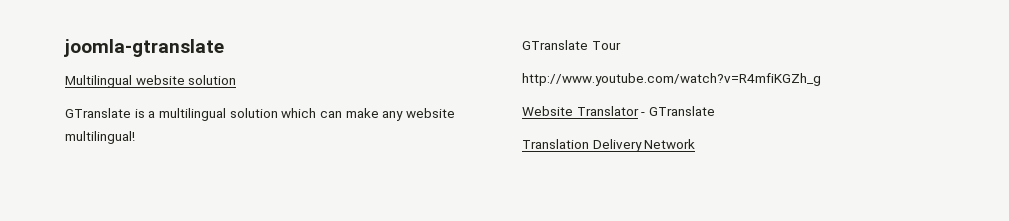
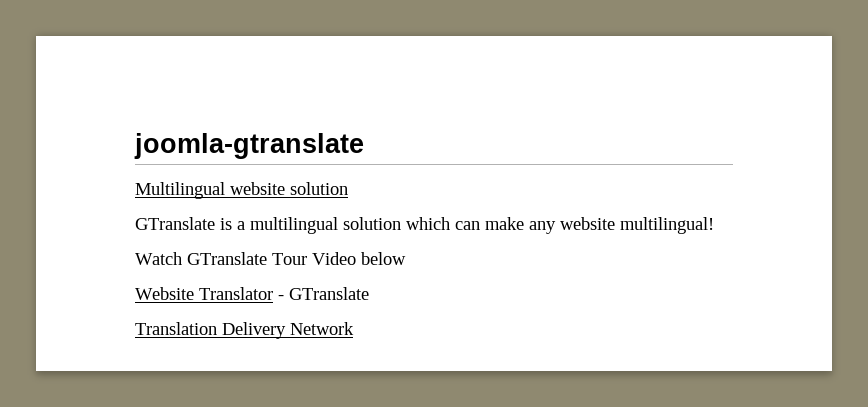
(135, 137) none -> [135,252,182,265] Watch
[522,73,821,86] // http://www.youtube.com/watch?v=R4mfiKGZh_g -> [312,252,406,265] Video below

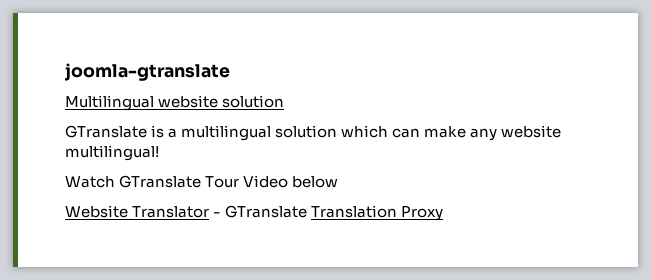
[135,322,354,339] // Translation Delivery Network -> [311,205,444,221] Translation Proxy

